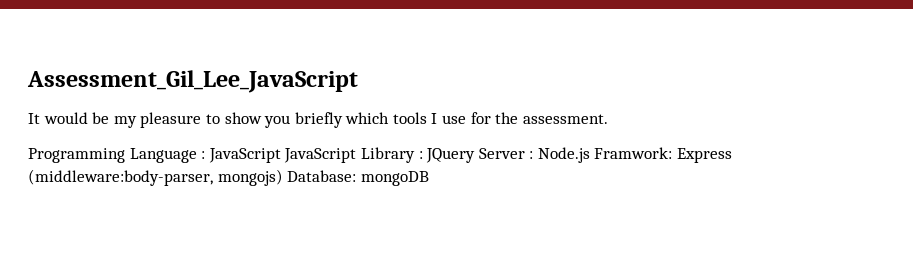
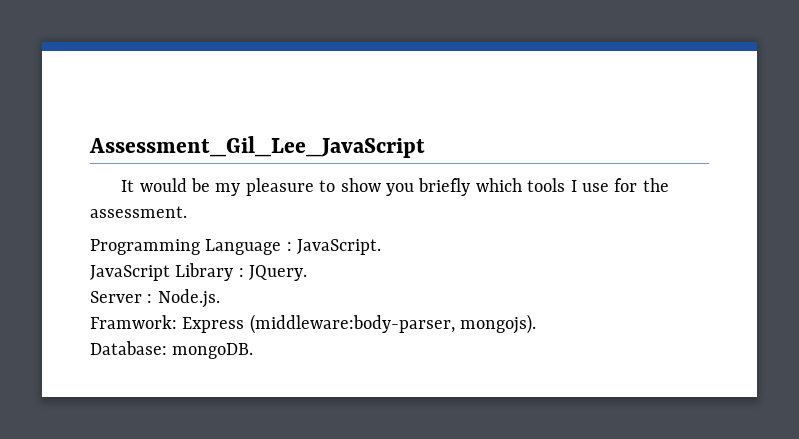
[208,148,281,163] JavaScript -> [297,239,382,255] JavaScript. //
[426,148,476,163] JQuery -> [249,265,308,281] JQuery. //
[537,147,590,163] Node.js -> [157,289,220,308] Node.js. //
[217,169,429,186] mongojs) Database: mongoDB -> [460,314,537,334] [90,341,254,359] mongojs). // Database: mongoDB.

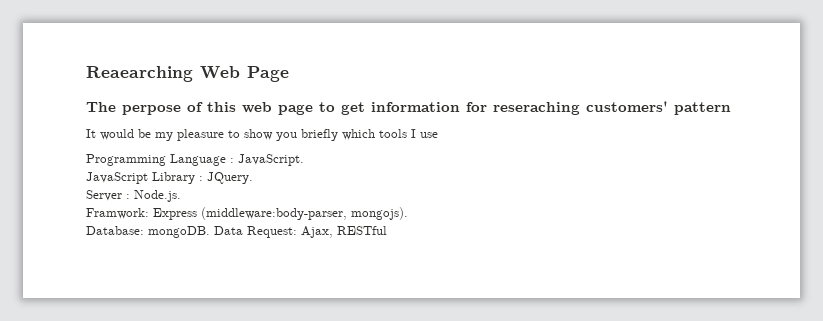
[89,136,425,158] Assessment_Gil_Lee_JavaScript -> [86,66,289,82] [86,101,731,115] Reaearching Web Page // The perpose of this web page to get information for reseraching customers' pattern
[614,178,669,192] [90,206,187,218] for the assessment. -> (438, 135) none
(254, 351) none -> [214,226,387,238] Data Request: Ajax, RESTful

